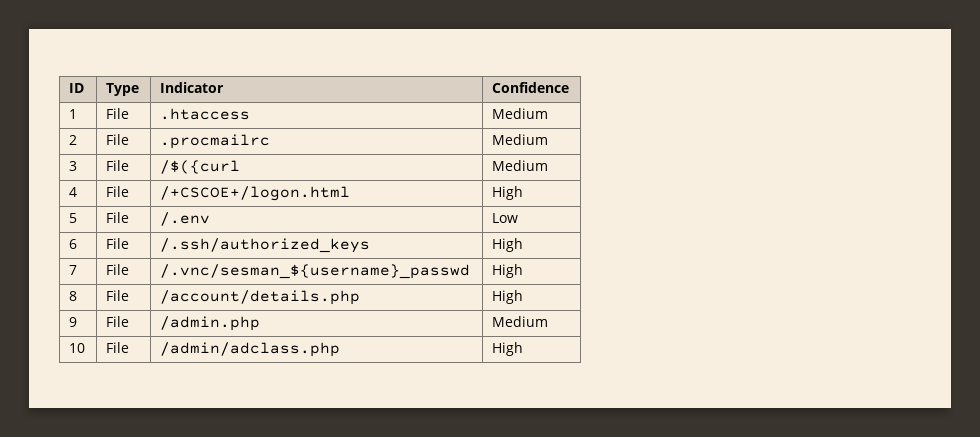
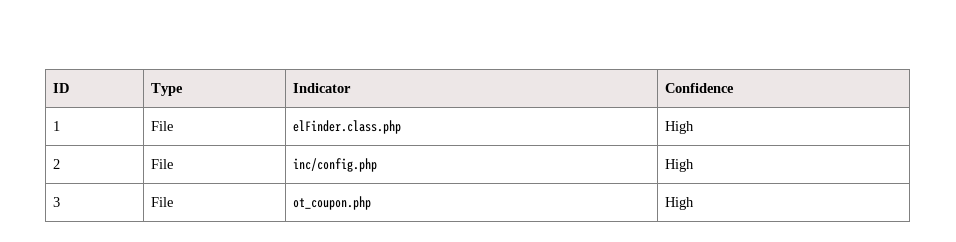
[160,108,251,120] [492,108,549,119] .htaccess | Medium -> [293,120,402,134] [665,121,695,134] elFinder.class.php | High
[160,134,271,149] [492,134,549,145] .procmailrc | Medium -> [293,158,378,172] [665,159,695,172] inc/config.php | High
[160,160,241,174] [492,160,549,171] [69,187,78,197] [106,186,130,197] [160,186,351,201] [492,186,524,200] [69,213,78,223] [106,212,130,223] [160,212,211,226] [492,213,519,223] [69,239,78,249] [106,238,130,249] [160,238,371,253] [492,238,524,252] [69,265,78,275] [106,264,130,275] [160,264,471,279] [492,264,524,278] [69,291,78,301] [106,290,130,301] [160,290,361,305] [492,290,524,304] [69,317,78,327] [106,316,130,327] [160,316,261,331] [492,316,549,327] [69,343,86,353] [106,342,130,353] [160,342,341,357] /$({curl | Medium // 4 | File | /+CSCOE+/logon.html | High // 5 | File | /.env | Low // 6 | File | /.ssh/authorized_keys | High // 7 | File | /.vnc/sesman_${username}_passwd | High // 8 | File | /account/details.php | High // 9 | File | /admin.php | Medium // 10 | File | /admin/adclass.php -> [293,196,372,210] ot_coupon.php

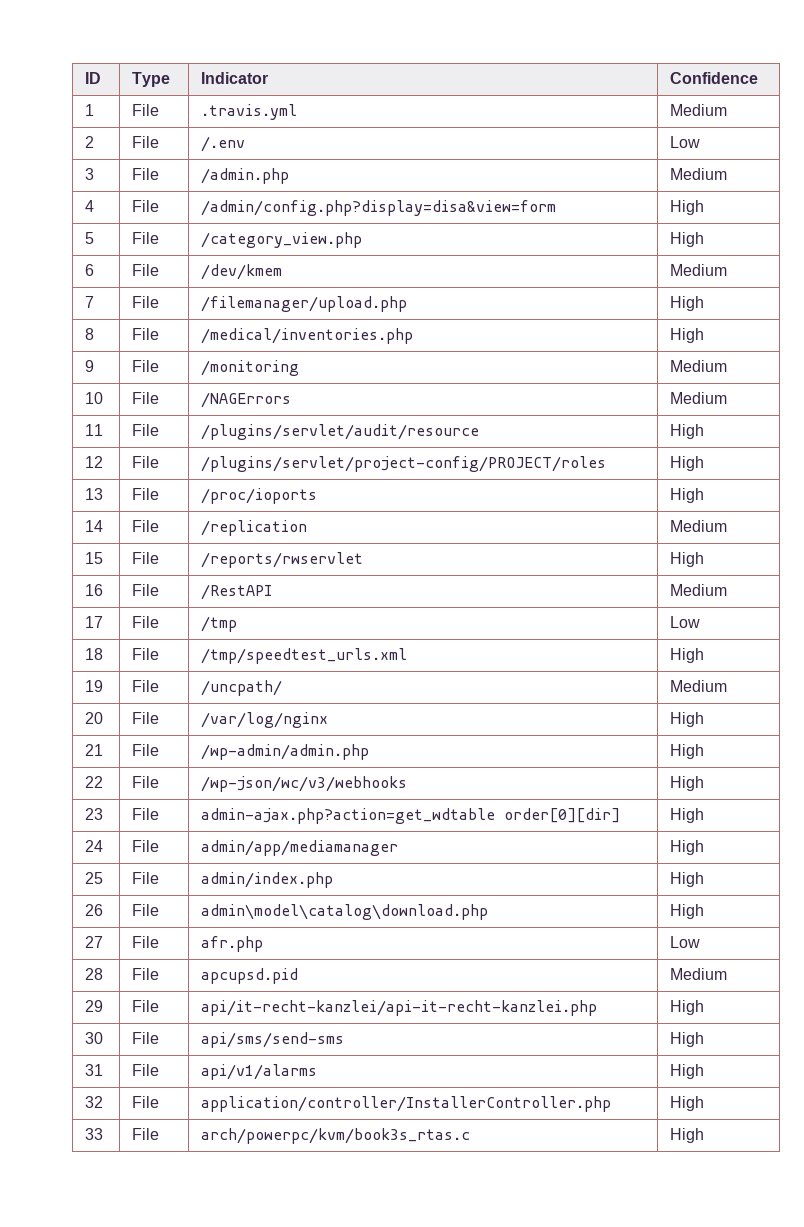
[293,120,402,134] [665,121,695,134] elFinder.class.php | High -> [201,104,298,120] [670,104,728,116] .travis.yml | Medium
[293,158,378,172] [665,159,695,172] inc/config.php | High -> [201,136,246,152] [670,136,701,148] /.env | Low
[293,196,372,210] ot_coupon.php -> [201,168,290,184] [670,168,728,180] [85,200,95,212] [132,200,160,212] [201,200,557,216] [670,200,705,215] [85,232,95,244] [132,232,160,244] [201,232,363,248] [670,232,705,247] [85,264,95,276] [132,264,160,276] [201,264,283,280] [670,264,728,276] [85,296,95,308] [132,296,160,308] [201,296,408,312] [670,296,705,311] [85,328,95,340] [132,328,160,340] [201,328,414,344] [670,328,705,343] [85,360,95,372] [132,360,160,372] [201,360,300,376] [670,360,728,372] [85,392,104,404] [132,392,160,404] [201,392,292,408] [670,392,728,404] [85,424,104,436] [132,424,160,436] [201,424,480,440] [670,424,705,439] [85,456,104,468] [132,456,160,468] [201,456,607,472] [670,456,705,471] [85,488,104,500] [132,488,160,500] [201,488,318,504] [670,488,705,503] [85,520,104,532] [132,520,160,532] [201,520,308,536] [670,520,728,532] [85,552,104,564] [132,552,160,564] [201,552,364,568] [670,552,705,567] [85,584,104,596] [132,584,160,596] [201,584,273,600] [670,584,728,596] [85,616,104,628] [132,616,160,628] [201,616,238,632] [670,616,701,628] [85,648,104,660] [132,648,160,660] [201,648,408,664] [670,648,705,663] [85,680,104,692] [132,680,160,692] [201,680,283,696] [670,680,728,692] [85,712,104,724] [132,712,160,724] [201,712,329,728] [670,712,705,727] [85,744,104,756] [132,744,160,756] [201,744,370,760] [670,744,705,759] [85,776,104,788] [132,776,160,788] [201,776,408,792] [670,776,705,791] [85,808,104,820] [132,808,160,820] [201,808,621,824] [670,808,705,823] [85,840,104,852] [132,840,160,852] [201,840,399,856] [670,840,705,855] [85,872,104,884] [132,872,160,884] [201,872,334,888] [670,872,705,887] [85,904,104,916] [132,904,160,916] [201,904,489,920] [670,904,705,919] [85,936,104,948] [132,936,160,948] [201,936,264,952] [670,936,701,948] [85,968,104,980] [132,968,160,980] [201,968,299,984] [670,968,728,980] [85,1000,104,1012] [132,1000,160,1012] [201,1000,598,1016] [670,1000,705,1015] [85,1032,104,1044] [132,1032,160,1044] [201,1032,345,1048] [670,1032,705,1047] [85,1064,104,1076] [132,1064,160,1076] [201,1064,318,1080] [670,1064,705,1079] [85,1096,104,1108] [132,1096,160,1108] [201,1096,612,1112] [670,1096,705,1111] [85,1128,104,1140] [132,1128,160,1140] [201,1128,471,1144] /admin.php | Medium // 4 | File | /admin/config.php?display=disa&view=form | High // 5 | File | /category_view.php | High // 6 | File | /dev/kmem | Medium // 7 | File | /filemanager/upload.php | High // 8 | File | /medical/inventories.php | High // 9 | File | /monitoring | Medium // 10 | File | /NAGErrors | Medium // 11 | File | /plugins/servlet/audit/resource | High // 12 | File | /plugins/servlet/project-config/PROJECT/roles | High // 13 | File | /proc/ioports | High // 14 | File | /replication | Medium // 15 | File | /reports/rwservlet | High // 16 | File | /RestAPI | Medium // 17 | File | /tmp | Low // 18 | File | /tmp/speedtest_urls.xml | High // 19 | File | /uncpath/ | Medium // 20 | File | /var/log/nginx | High // 21 | File | /wp-admin/admin.php | High // 22 | File | /wp-json/wc/v3/webhooks | High // 23 | File | admin-ajax.php?action=get_wdtable order[0][dir] | High // 24 | File | admin/app/mediamanager | High // 25 | File | admin/index.php | High // 26 | File | admin\model\catalog\download.php | High // 27 | File | afr.php | Low // 28 | File | apcupsd.pid | Medium // 29 | File | api/it-recht-kanzlei/api-it-recht-kanzlei.php | High // 30 | File | api/sms/send-sms | High // 31 | File | api/v1/alarms | High // 32 | File | application/controller/InstallerController.php | High // 33 | File | arch/powerpc/kvm/book3s_rtas.c

